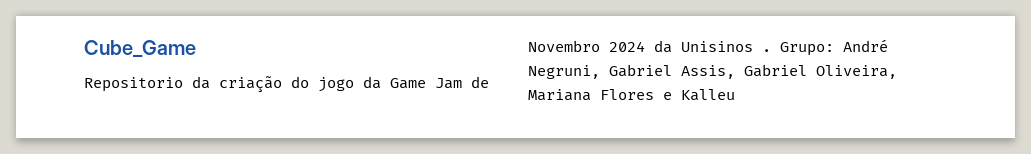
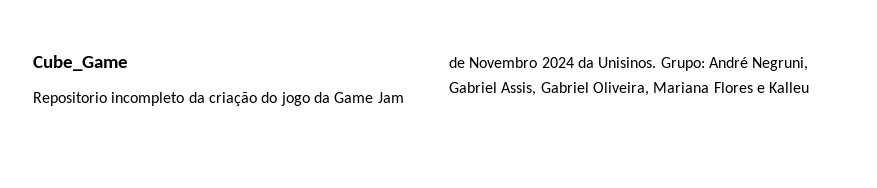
(183, 84) none -> [111,92,185,106] incompleto
[681,41,771,52] Unisinos . -> [598,57,657,68] Unisinos.

